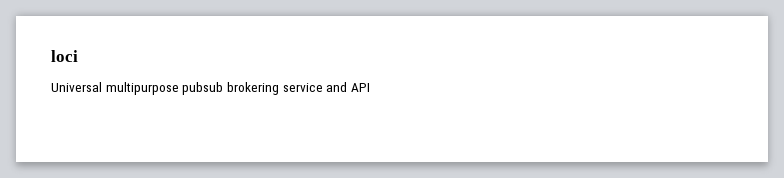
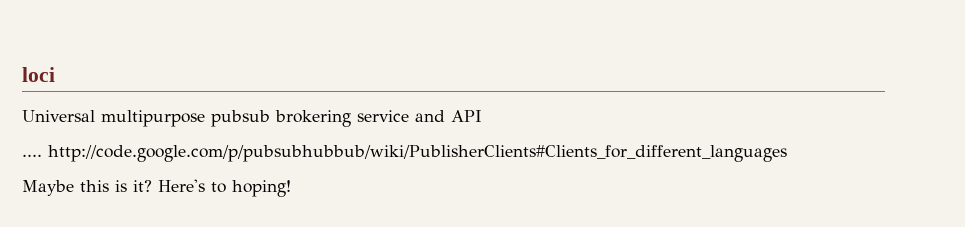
(370, 87) none -> [22,145,787,162] [22,179,291,197] // .... http://code.google.com/p/pubsubhubbub/wiki/PublisherClients#Clients_for_different_languages // Maybe this is it? Here's to hoping!

